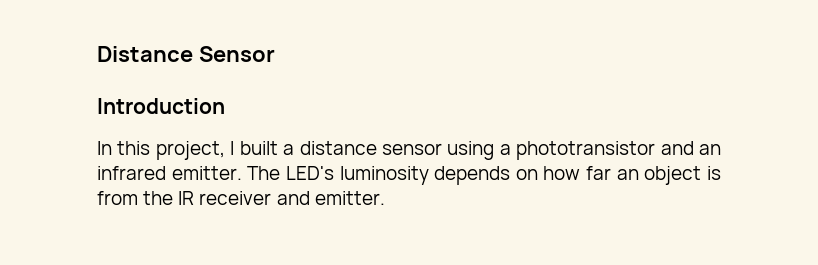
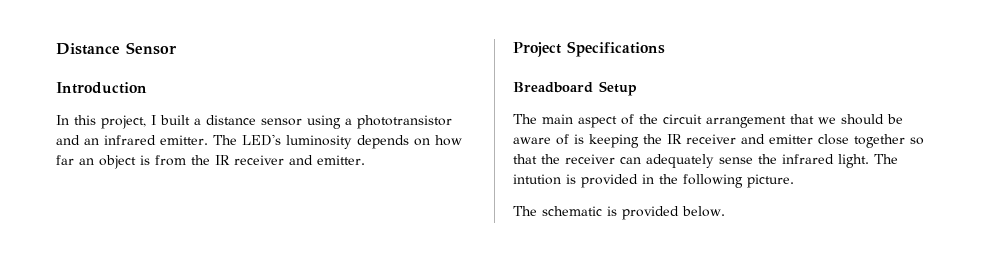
(385, 198) none -> [513,41,665,57] [513,81,637,96] [513,114,903,128] [513,134,924,148] [513,154,898,168] [513,174,794,188] [513,206,725,220] // Project Specifications // Breadboard Setup // The main aspect of the circuit arrangement that we should be aware of is keeping the IR receiver and emitter close together so that the receiver can adequately sense the infrared light. The intution is provided in the following picture. // The schematic is provided below.

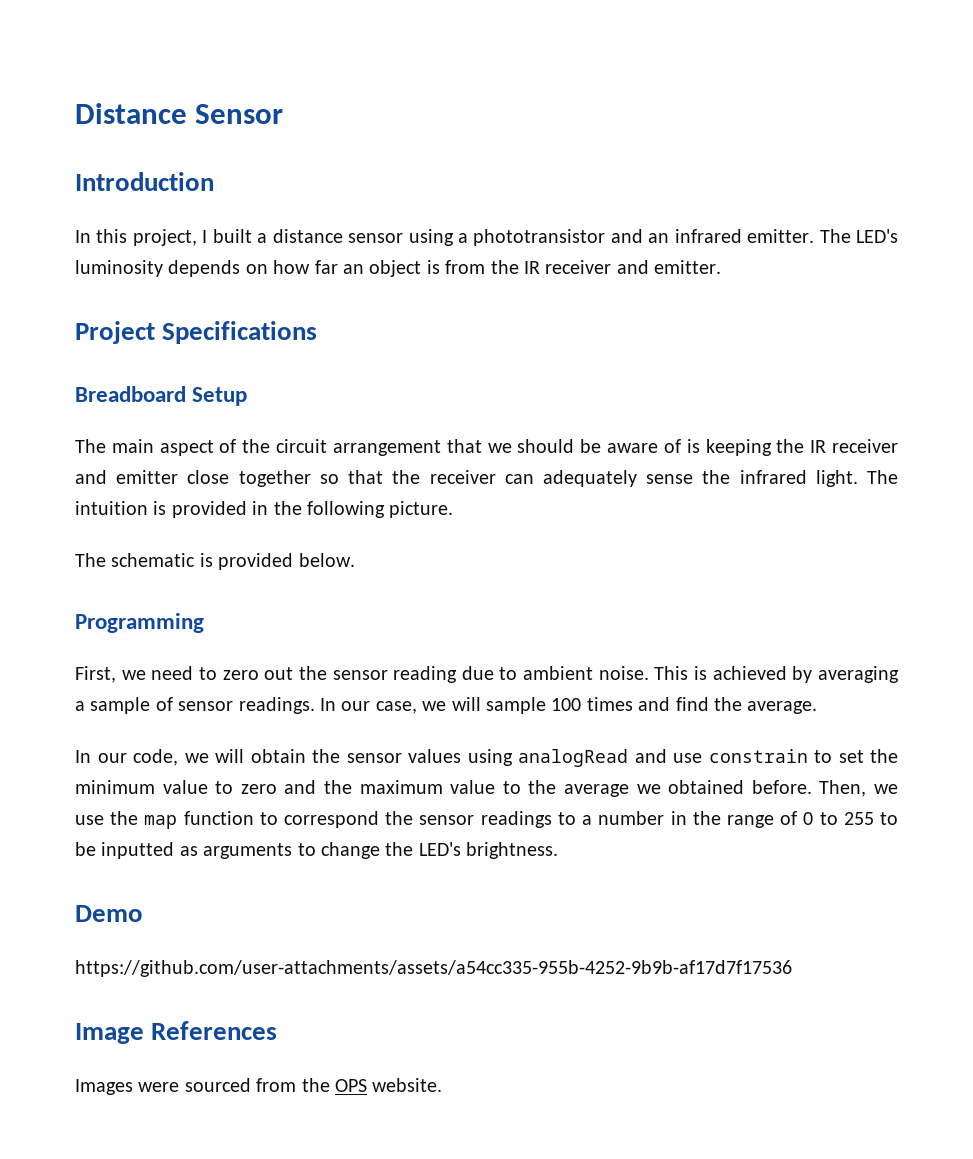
[513,174,561,185] intution -> [75,501,148,515] intuition
(725, 211) none -> [75,613,204,633] [75,666,899,683] [75,697,818,714] [75,749,898,767] [75,780,899,797] [75,811,899,829] [75,842,559,859] [75,905,143,922] [75,960,792,977] [75,1021,278,1044] [75,1078,443,1095] // Programming // First, we need to zero out the sensor reading due to ambient noise. This is achieved by averaging a sample of sensor readings. In our case, we will sample 100 times and find the average. // In our code, we will obtain the sensor values using analogRead and use constrain to set the minimum value to zero and the maximum value to the average we obtained before. Then, we use the map function to correspond the sensor readings to a number in the range of 0 to 255 to be inputted as arguments to change the LED's brightness. // Demo // https://github.com/user-attachments/assets/a54cc335-955b-4252-9b9b-af17d7f17536 // Image References // Images were sourced from the OPS website.

